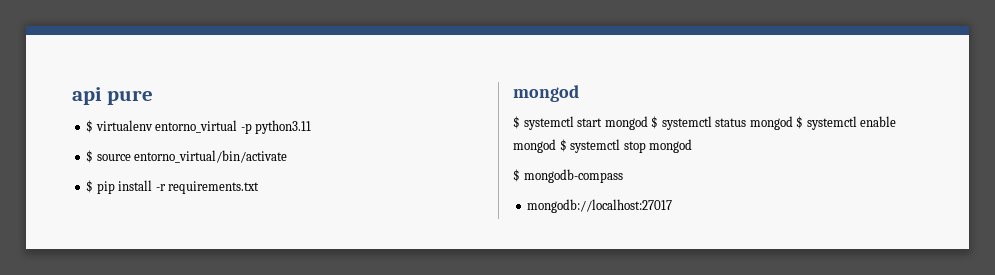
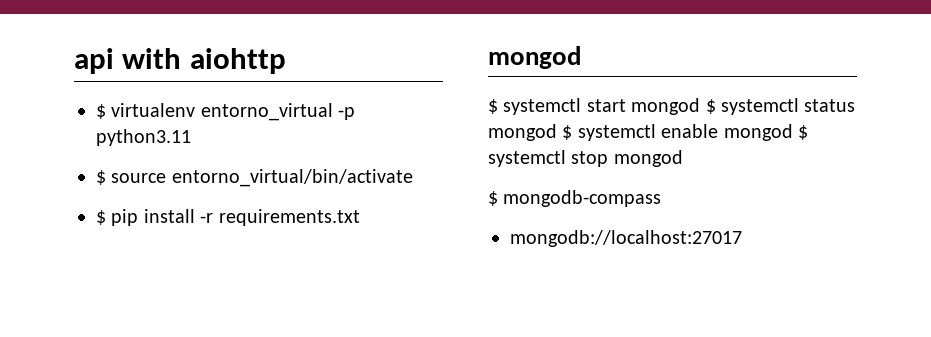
[106,90,153,105] pure -> [122,48,286,74] with aiohttp

